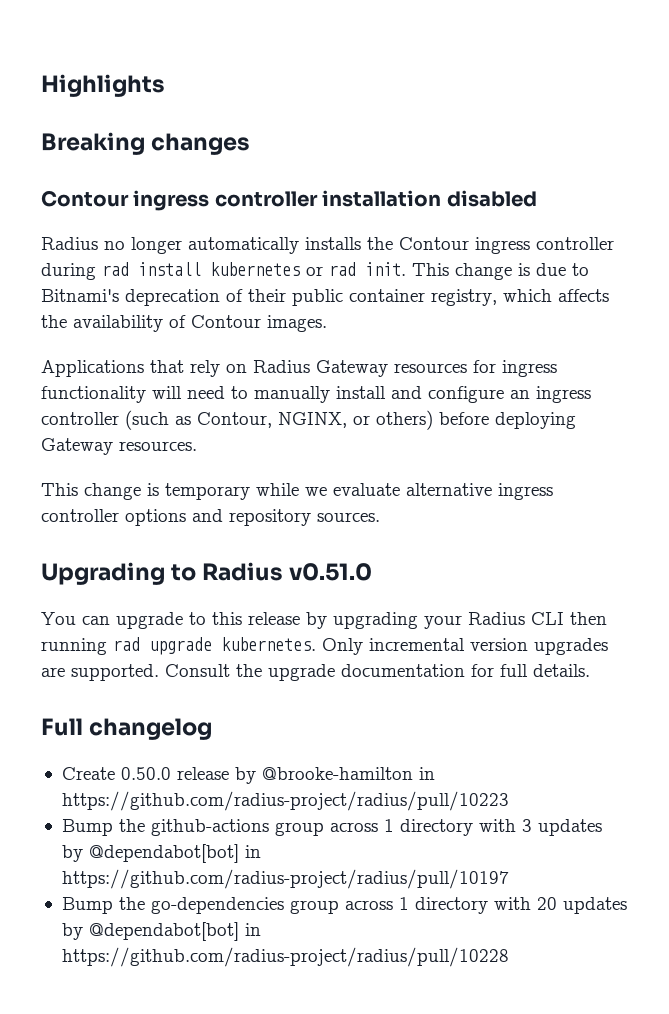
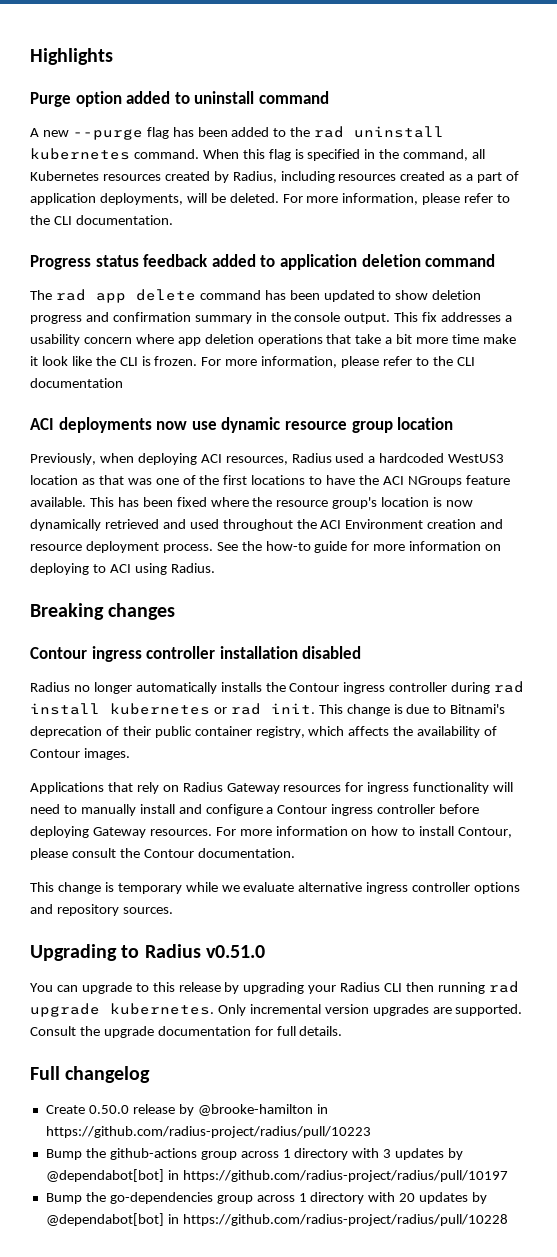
(165, 85) none -> [30,91,329,107] [30,126,445,140] [30,148,486,161] [30,171,520,183] [30,193,511,205] [30,215,173,225] [30,254,496,270] [30,289,482,303] [30,312,513,324] [30,334,516,346] [30,356,475,368] [30,378,123,388] [30,417,454,433] [30,453,505,465] [30,475,510,487] [30,497,474,509] [30,519,504,531] [30,541,502,553] [30,563,215,575] // Purge option added to uninstall command // A new --purge flag has been added to the rad uninstall kubernetes command. When this flag is specified in the command, all Kubernetes resources created by Radius, including resources created as a part of application deployments, will be deleted. For more information, please refer to the CLI documentation. // Progress status feedback added to application deletion command // The rad app delete command has been updated to show deletion progress and confirmation summary in the console output. This fix addresses a usability concern where app deletion operations that take a bit more time make it look like the CLI is frozen. For more information, please refer to the CLI documentation // ACI deployments now use dynamic resource group location // Previously, when deploying ACI resources, Radius used a hardcoded WestUS3 location as that was one of the first locations to have the ACI NGroups feature available. This has been fixed where the resource group's location is now dynamically retrieved and used throughout the ACI Environment creation and resource deployment process. See the how-to guide for more information on deploying to ACI using Radius.
[510,386,591,403] [41,410,576,430] [41,438,197,455] an ingress controller (such as Contour, NGINX, or others) before deploying Gateway resources. -> [266,804,480,816] [30,826,513,838] [30,848,295,860] a Contour ingress controller before deploying Gateway resources. For more information on how to install Contour, please consult the Contour documentation.

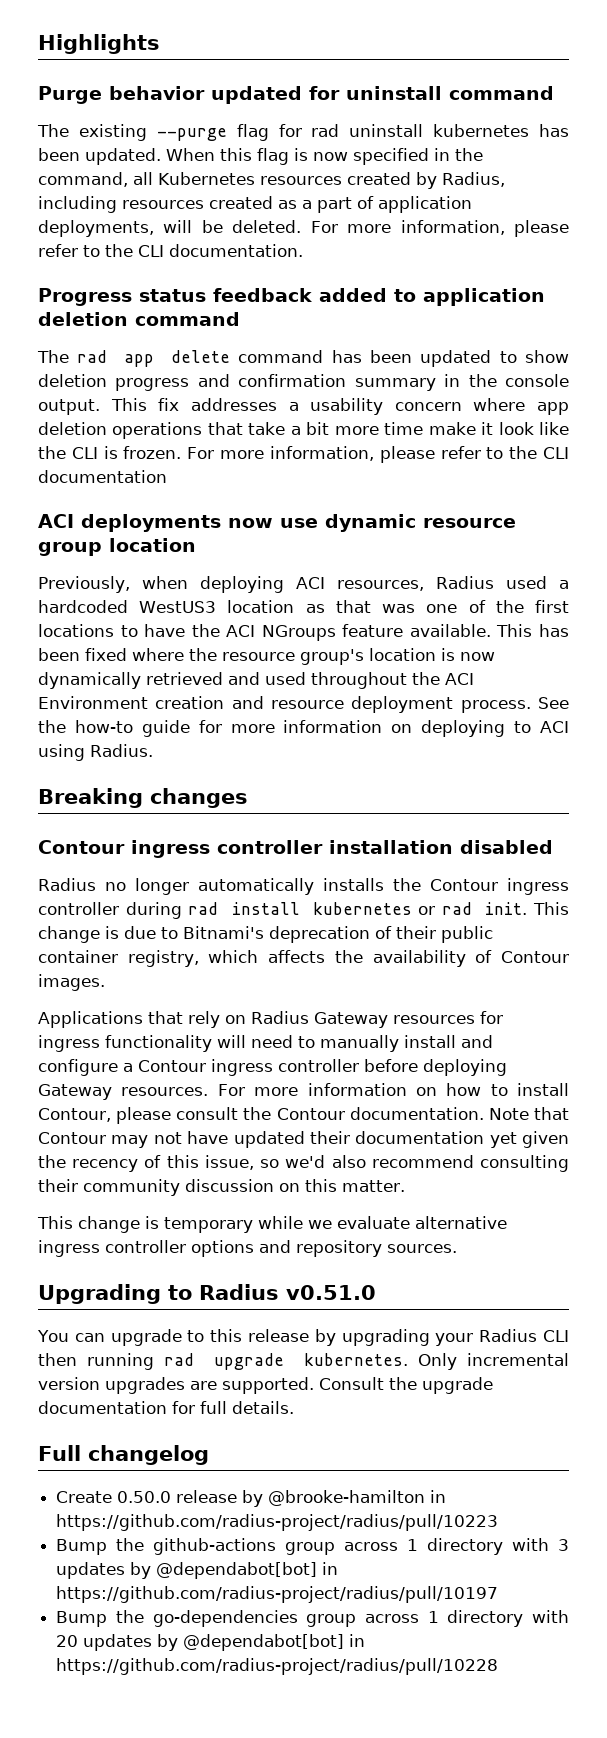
[75,91,190,107] option added to -> [109,86,340,104] behavior updated for
[30,126,445,140] [30,148,199,160] A new --purge flag has been added to the rad uninstall kubernetes command. -> [37,124,569,141] [38,148,161,165] The existing --purge flag for rad uninstall kubernetes has been updated.
(304, 154) none -> [313,152,348,161] now
(295, 853) none -> [488,1107,569,1120] [38,1131,569,1148] [38,1155,569,1172] [38,1179,405,1196] Note that Contour may not have updated their documentation yet given the recency of this issue, so we'd also recommend consulting their community discussion on this matter.

